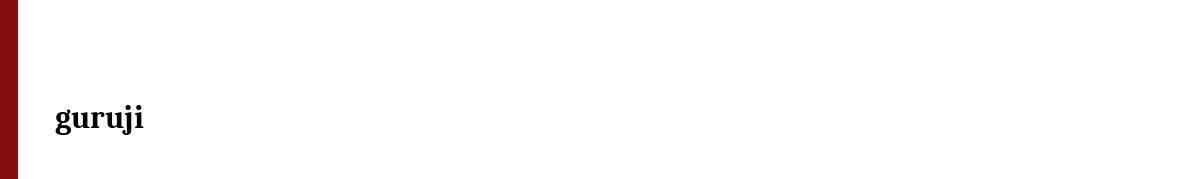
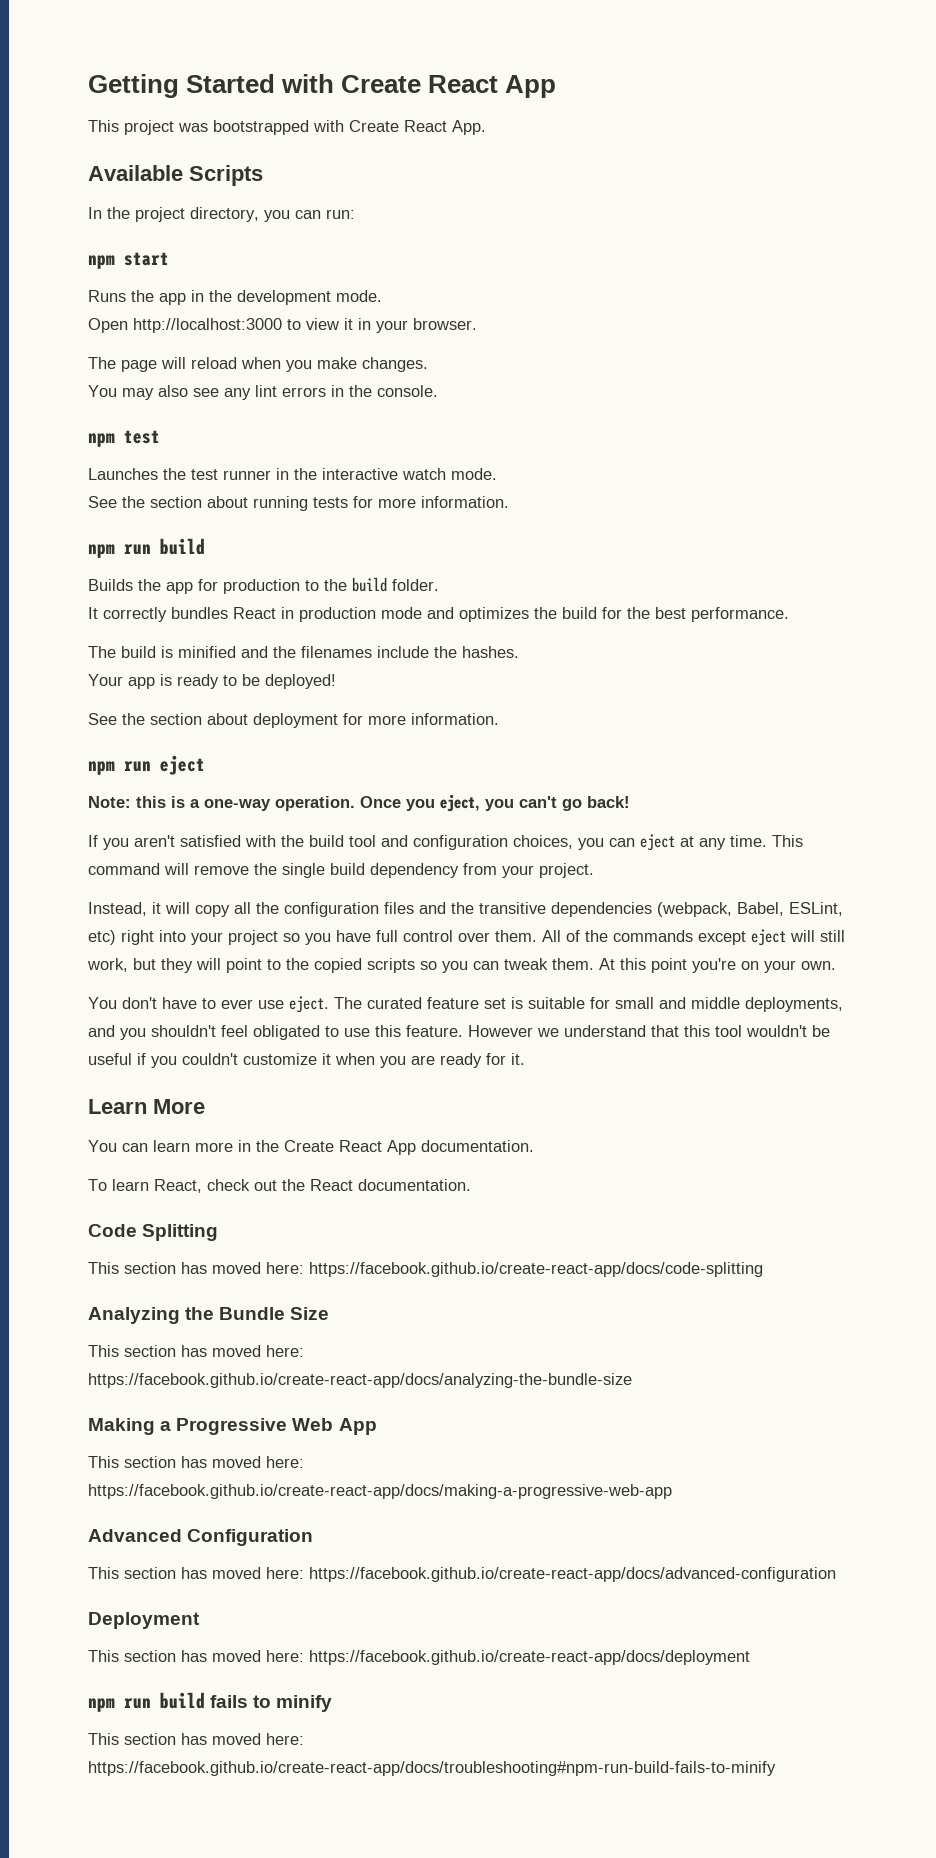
[55,105,144,135] guruji -> [88,74,557,98] [88,120,486,135] [88,165,263,186] [88,207,355,222] [88,252,169,269] [88,290,382,305] [88,318,477,333] [88,357,428,372] [88,385,438,400] [88,430,160,447] [88,468,497,480] [88,496,509,511] [88,538,205,558] [88,577,439,594] [88,607,789,622] [88,646,519,658] [88,674,336,689] [88,713,499,728] [88,755,205,775] [88,794,630,812] [88,834,803,851] [88,863,594,878] [88,902,843,917] [88,929,845,946] [87,958,836,973] [88,996,843,1013] [88,1025,830,1040] [88,1053,525,1068] [88,1099,205,1114] [88,1140,534,1155] [88,1179,471,1193] [88,1224,219,1241] [88,1262,763,1277] [88,1307,330,1324] [88,1345,304,1357] [88,1373,632,1388] [88,1418,377,1435] [88,1456,304,1468] [88,1484,672,1499] [88,1529,314,1546] [88,1567,836,1582] [88,1612,200,1629] [88,1650,750,1665] [88,1692,333,1712] [88,1733,304,1745] [88,1761,776,1776] Getting Started with Create React App // This project was bootstrapped with Create React App. // Available Scripts // In the project directory, you can run: // npm start // Runs the app in the development mode. // Open http://localhost:3000 to view it in your browser. // The page will reload when you make changes. // You may also see any lint errors in the console. // npm test // Launches the test runner in the interactive watch mode. // See the section about running tests for more information. // npm run build // Builds the app for production to the build folder. // It correctly bundles React in production mode and optimizes the build for the best performance. // The build is minified and the filenames include the hashes. // Your app is ready to be deployed! // See the section about deployment for more information. // npm run eject // Note: this is a one-way operation. Once you eject, you can't go back! // If you aren't satisfied with the build tool and configuration choices, you can eject at any time. This command will remove the single build dependency from your project. // Instead, it will copy all the configuration files and the transitive dependencies (webpack, Babel, ESLint, etc) right into your project so you have full control over them. All of the commands except eject will still work, but they will point to the copied scripts so you can tweak them. At this point you're on your own. // You don't have to ever use eject. The curated feature set is suitable for small and middle deployments, and you shouldn't feel obligated to use this feature. However we understand that this tool wouldn't be useful if you couldn't customize it when you are ready for it. // Learn More // You can learn more in the Create React App documentation. // To learn React, check out the React documentation. // Code Splitting // This section has moved here: https://facebook.github.io/create-react-app/docs/code-splitting // Analyzing the Bundle Size // This section has moved here: https://facebook.github.io/create-react-app/docs/analyzing-the-bundle-size // Making a Progressive Web App // This section has moved here: https://facebook.github.io/create-react-app/docs/making-a-progressive-web-app // Advanced Configuration // This section has moved here: https://facebook.github.io/create-react-app/docs/advanced-configuration // Deployment // This section has moved here: https://facebook.github.io/create-react-app/docs/deployment // npm run build fails to minify // This section has moved here: https://facebook.github.io/create-react-app/docs/troubleshooting#npm-run-build-fails-to-minify

